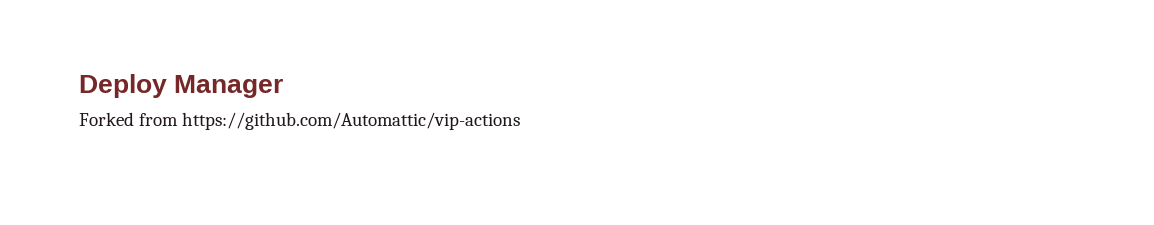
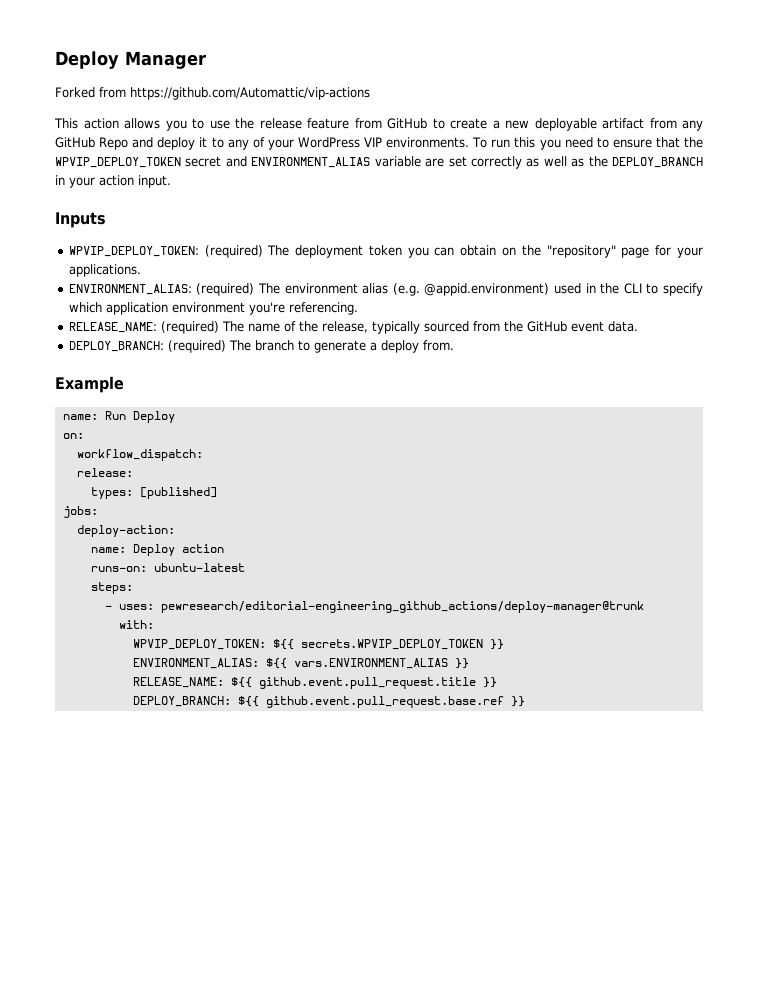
(521, 121) none -> [54,118,703,131] [55,137,703,150] [55,156,703,169] [55,175,171,188] [55,212,106,228] [68,245,704,258] [68,264,141,277] [68,283,703,296] [68,302,358,315] [68,321,638,334] [68,340,454,353] [55,376,124,393] [62,411,175,423] [62,432,84,439] [76,449,203,461] [76,468,133,477] [90,487,217,499] [62,506,98,518] [76,525,175,537] [90,544,224,556] [90,563,245,572] [90,582,133,594] [104,601,644,613] [118,620,154,629] [132,639,504,650] [132,658,469,669] [132,677,497,689] [132,696,525,708] // This action allows you to use the release feature from GitHub to create a new deployable artifact from any GitHub Repo and deploy it to any of your WordPress VIP environments. To run this you need to ensure that the WPVIP_DEPLOY_TOKEN secret and ENVIRONMENT_ALIAS variable are set correctly as well as the DEPLOY_BRANCH in your action input. // Inputs // WPVIP_DEPLOY_TOKEN: (required) The deployment token you can obtain on the "repository" page for your applications. // ENVIRONMENT_ALIAS: (required) The environment alias (e.g. @appid.environment) used in the CLI to specify which application environment you're referencing. // RELEASE_NAME: (required) The name of the release, typically sourced from the GitHub event data. // DEPLOY_BRANCH: (required) The branch to generate a deploy from. // Example // name: Run Deploy // on: // workflow_dispatch: // release: // types: [published] // jobs: // deploy-action: // name: Deploy action // runs-on: ubuntu-latest // steps: // - uses: pewresearch/editorial-engineering_github_actions/deploy-manager@trunk // with: // WPVIP_DEPLOY_TOKEN: ${{ secrets.WPVIP_DEPLOY_TOKEN }} // ENVIRONMENT_ALIAS: ${{ vars.ENVIRONMENT_ALIAS }} // RELEASE_NAME: ${{ github.event.pull_request.title }} // DEPLOY_BRANCH: ${{ github.event.pull_request.base.ref }}

